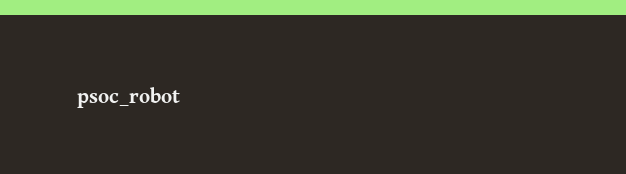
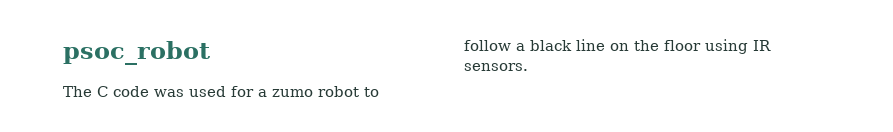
(180, 97) none -> [63,86,379,97] [464,39,771,54] [464,63,528,71] // The C code was used for a zumo robot to follow a black line on the floor using IR sensors.

